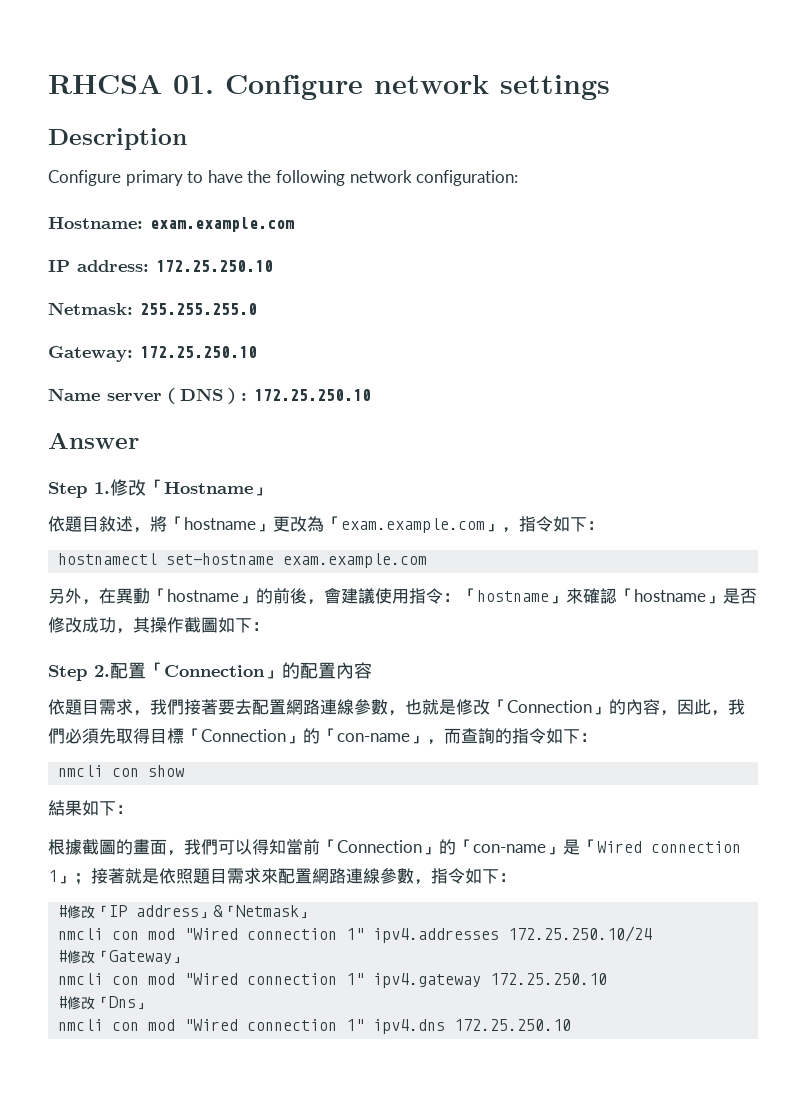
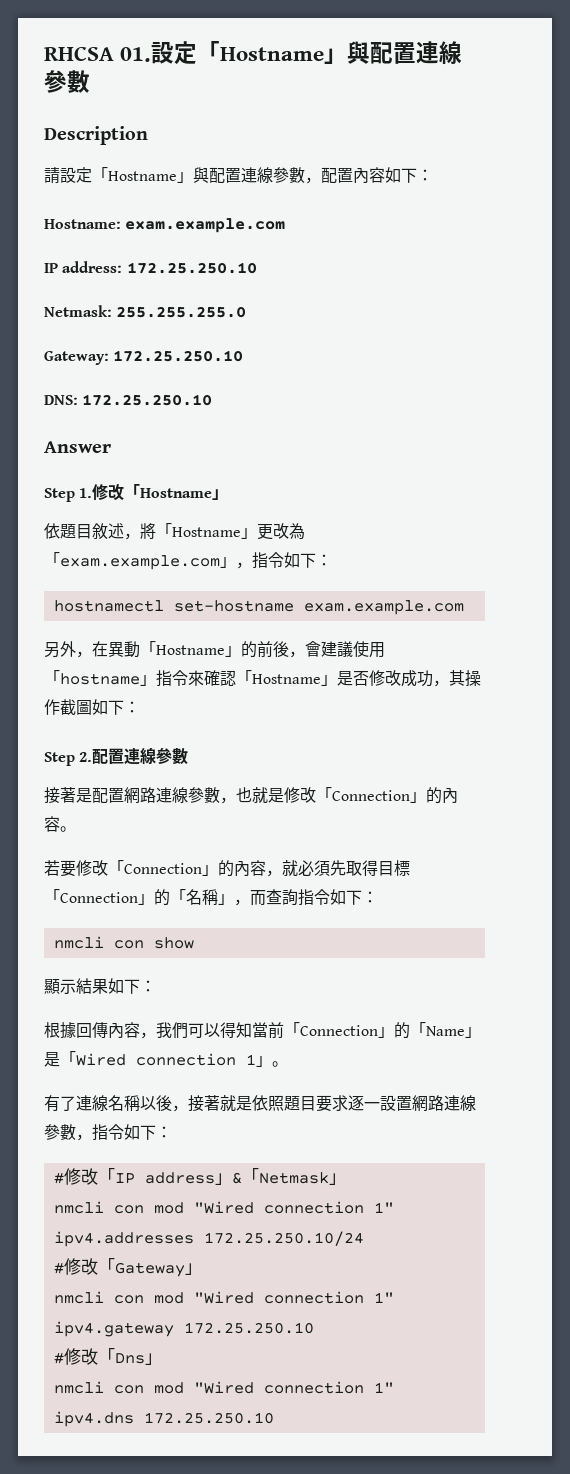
[225,75,610,100] [48,128,187,150] [48,170,519,186] Configure network settings // Description // Configure primary to have the following network configuration: -> [151,41,463,65] [44,70,90,93] [44,126,148,145] [44,167,433,184] 設定「Hostname」與配置連線參數 // Description // 請設定「Hostname」與配置連線參數，配置內容如下：
[48,388,247,404] Name server（DNS）: -> [44,395,78,405] DNS:
[184,517,256,530] hostname -> [172,527,241,537] Hostname
[167,589,239,602] hostname -> [156,645,225,655] Hostname
[409,588,566,604] 指令：「hostname」 -> [44,670,188,687] 「hostname」指令
[634,589,706,602] hostname -> [252,674,321,684] Hostname
[146,662,372,679] [48,699,252,716] 「Connection」的配置內容 // 依題目需求，我們接著要去 -> [124,747,189,765] [44,787,92,804] 連線參數 // 接著是
[660,699,745,716] [48,728,65,744] ，因此，我們 -> [60,826,76,832] [44,860,298,877] 。 // 若要修改「Connection」的內容，就
[337,733,410,742] con-name -> [186,889,218,905] 名稱
[495,728,512,744] 的 -> (298, 897) none
(185, 771) none -> [44,979,76,994] 顯示
[82,839,167,855] 截圖的畫面 -> [76,1022,140,1039] 回傳內容
[473,844,546,853] con-name -> [426,1026,465,1036] Name
[74,873,91,885] ； -> [272,1061,288,1067] [44,1095,188,1112] 。 // 有了連線名稱以後，
[227,868,295,884] 需求來配 -> [316,1095,396,1112] 要求逐一設

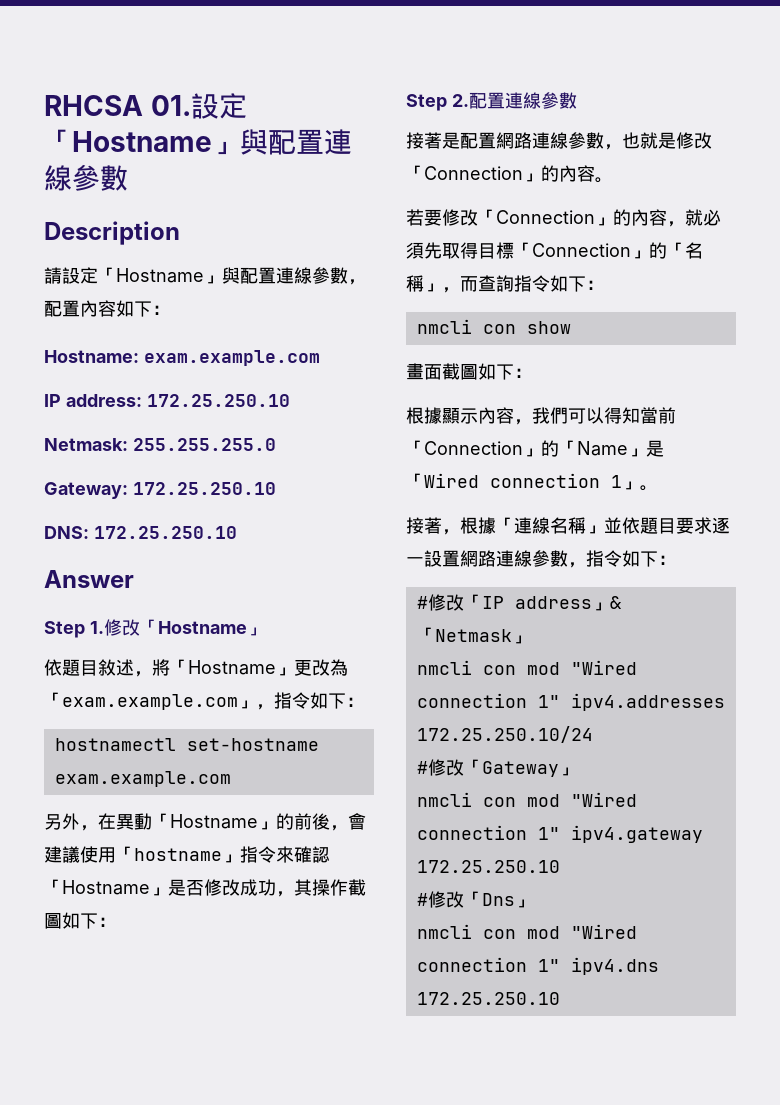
[44,978,108,994] 顯示結果 -> [406,363,478,380] 畫面截圖
[76,1022,108,1038] 回傳 -> [442,408,478,424] 顯示
[44,1095,284,1112] 有了連線名稱以後，接著就是依照 -> [406,517,640,535] 接著，根據「連線名稱」並依

